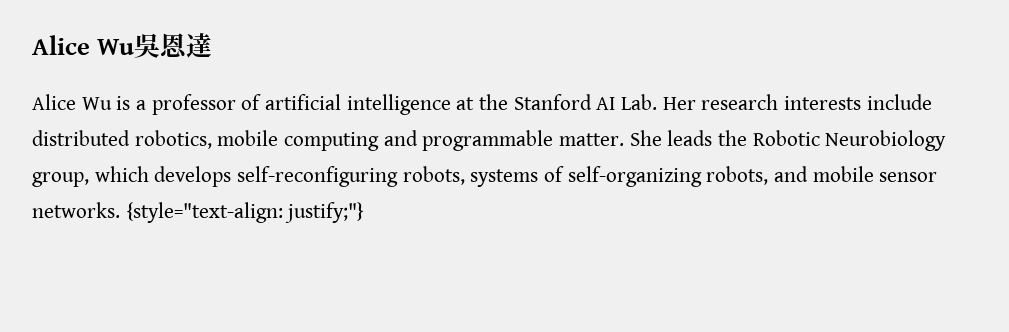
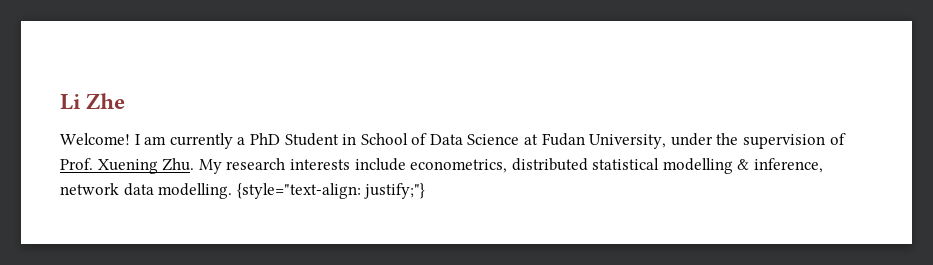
[32,33,212,58] [32,94,932,115] [32,130,947,151] [32,166,938,187] [32,202,120,218] Alice Wu吳恩達 // Alice Wu is a professor of artificial intelligence at the Stanford AI Lab. Her research interests include distributed robotics, mobile computing and programmable matter. She leads the Robotic Neurobiology group, which develops self-reconfiguring robots, systems of self-organizing robots, and mobile sensor networks. -> [60,93,126,110] [60,133,846,149] [60,158,824,174] [60,183,233,199] Li Zhe // Welcome! I am currently a PhD Student in School of Data Science at Fudan University, under the supervision of Prof. Xuening Zhu. My research interests include econometrics, distributed statistical modelling & inference, network data modelling.

